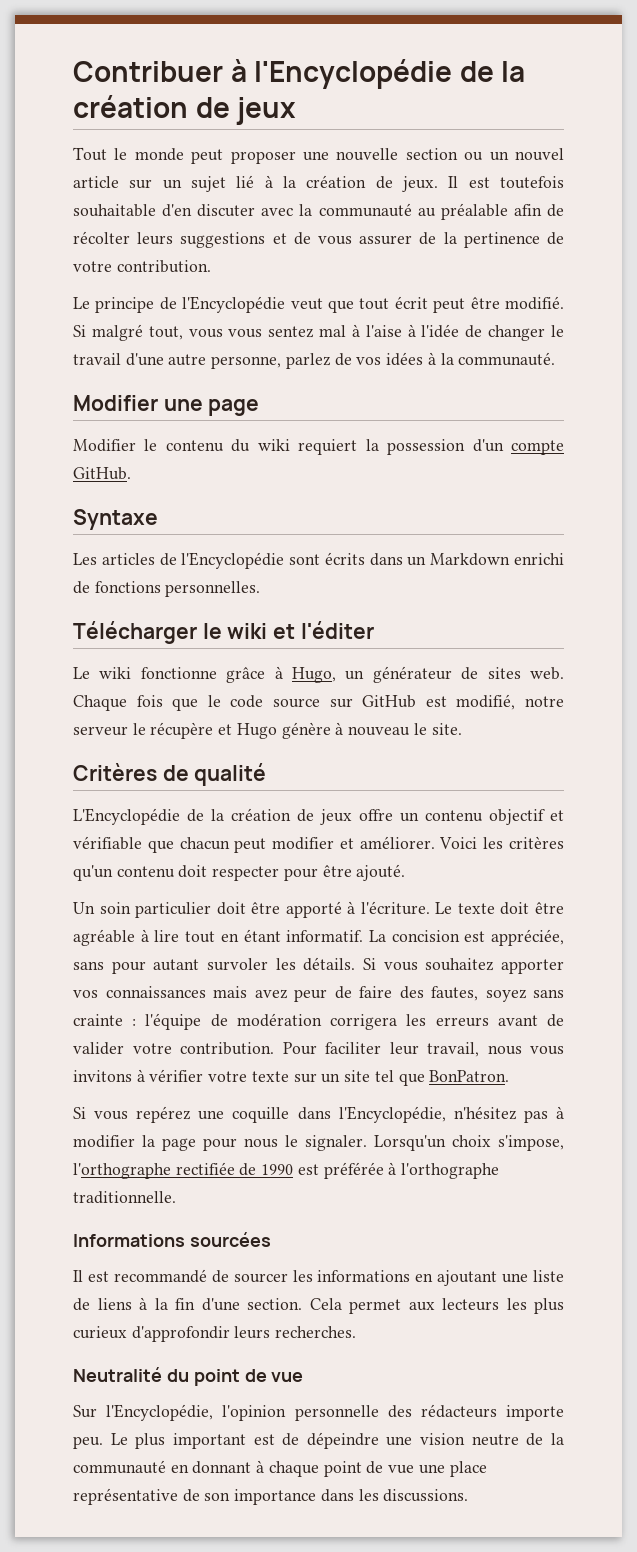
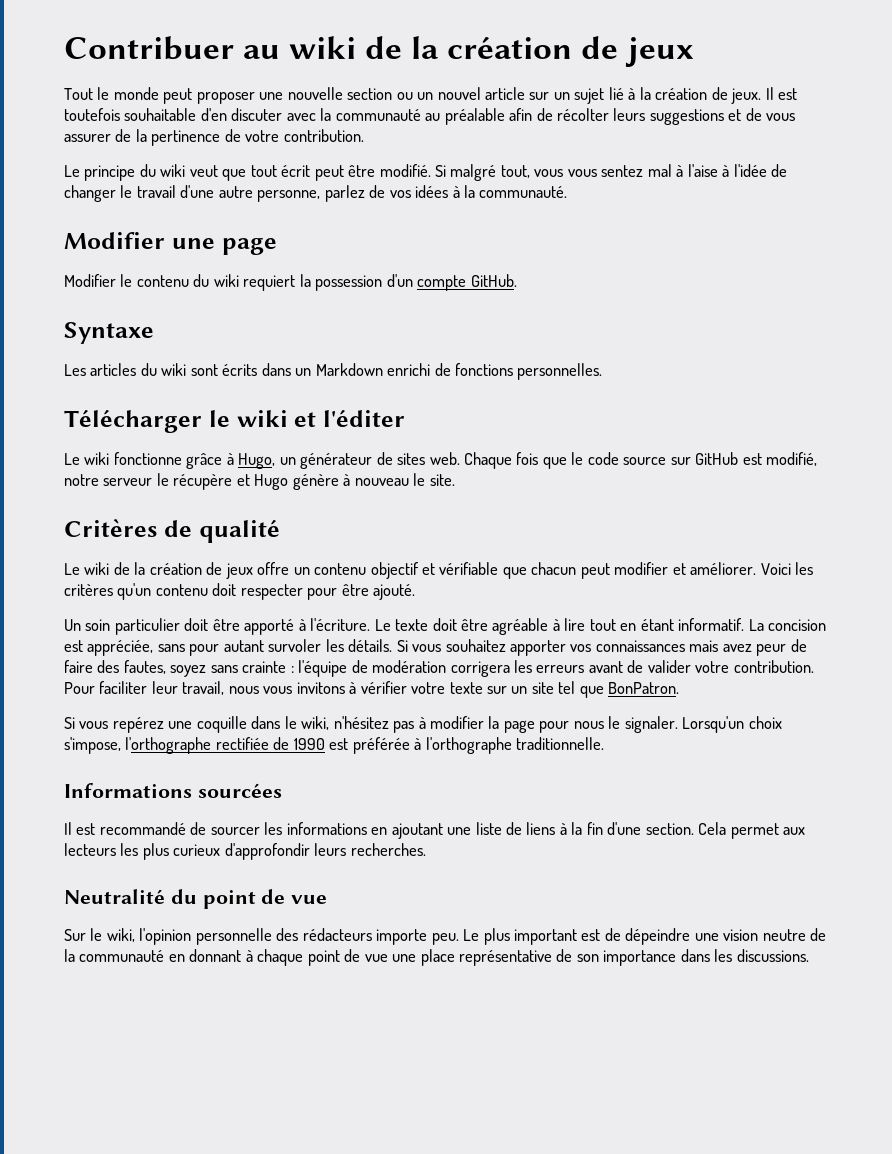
[230,59,453,89] à l'Encyclopédie -> [243,36,357,59] au wiki
[159,296,286,313] de l'Encyclopédie -> [139,164,186,177] du wiki
[159,552,285,569] de l'Encyclopédie -> [140,363,187,376] du wiki
[73,808,180,825] L'Encyclopédie -> [64,562,110,575] Le wiki
[338,1106,446,1123] l'Encyclopédie, -> [284,716,330,730] le wiki,
[106,1404,214,1421] l'Encyclopédie, -> [90,928,135,942] le wiki,

